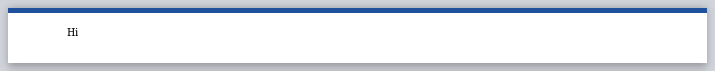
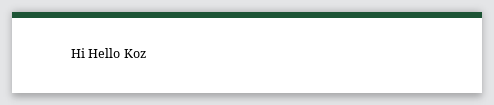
(79, 32) none -> [88,48,146,58] Hello Koz

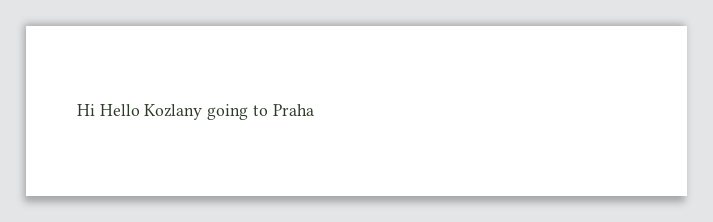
[123,49,146,58] Koz -> [144,104,314,120] Kozlany going to Praha

